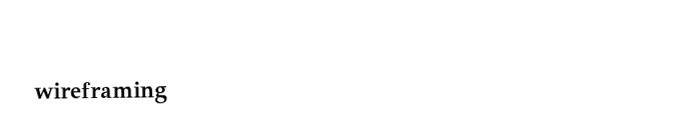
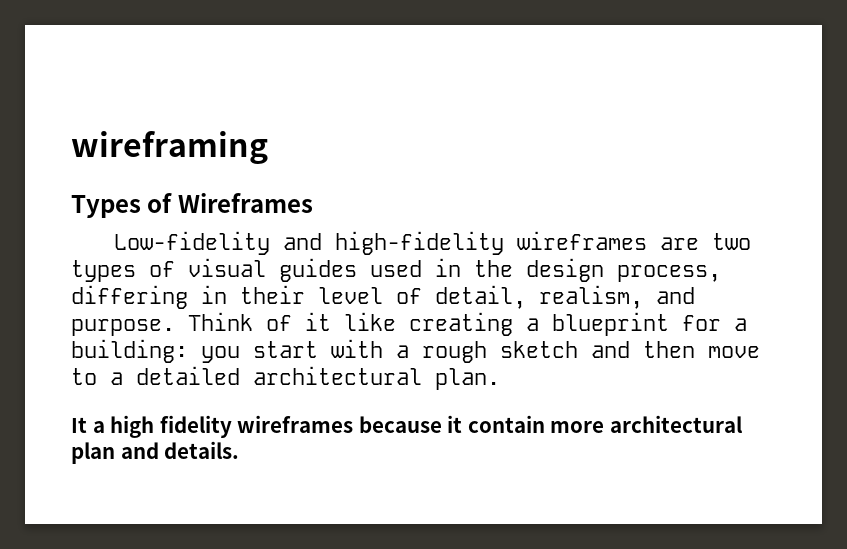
(168, 93) none -> [71,193,313,218] [114,231,752,255] [71,258,721,282] [71,285,695,309] [71,312,747,336] [71,339,760,363] [71,366,500,390] [71,415,742,438] [71,441,240,464] // Types of Wireframes // Low-fidelity and high-fidelity wireframes are two types of visual guides used in the design process, differing in their level of detail, realism, and purpose. Think of it like creating a blueprint for a building: you start with a rough sketch and then move to a detailed architectural plan. // It a high fidelity wireframes because it contain more architectural plan and details.

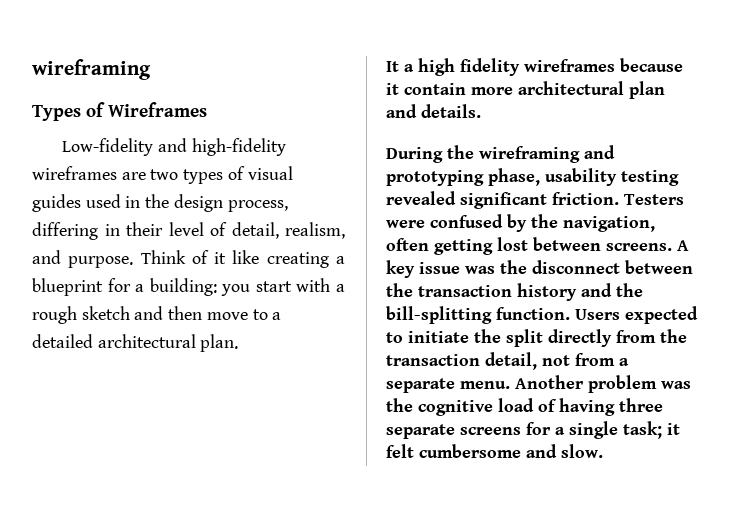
(240, 450) none -> [386,145,615,163] [386,168,679,186] [386,191,684,209] [386,214,655,232] [386,237,689,255] [386,260,693,278] [386,283,643,301] [386,306,698,324] [386,329,687,347] [386,352,629,370] [386,375,691,393] [386,398,663,416] [386,421,680,439] [386,444,603,458] // During the wireframing and prototyping phase, usability testing revealed significant friction. Testers were confused by the navigation, often getting lost between screens. A key issue was the disconnect between the transaction history and the bill-splitting function. Users expected to initiate the split directly from the transaction detail, not from a separate menu. Another problem was the cognitive load of having three separate screens for a single task; it felt cumbersome and slow.

